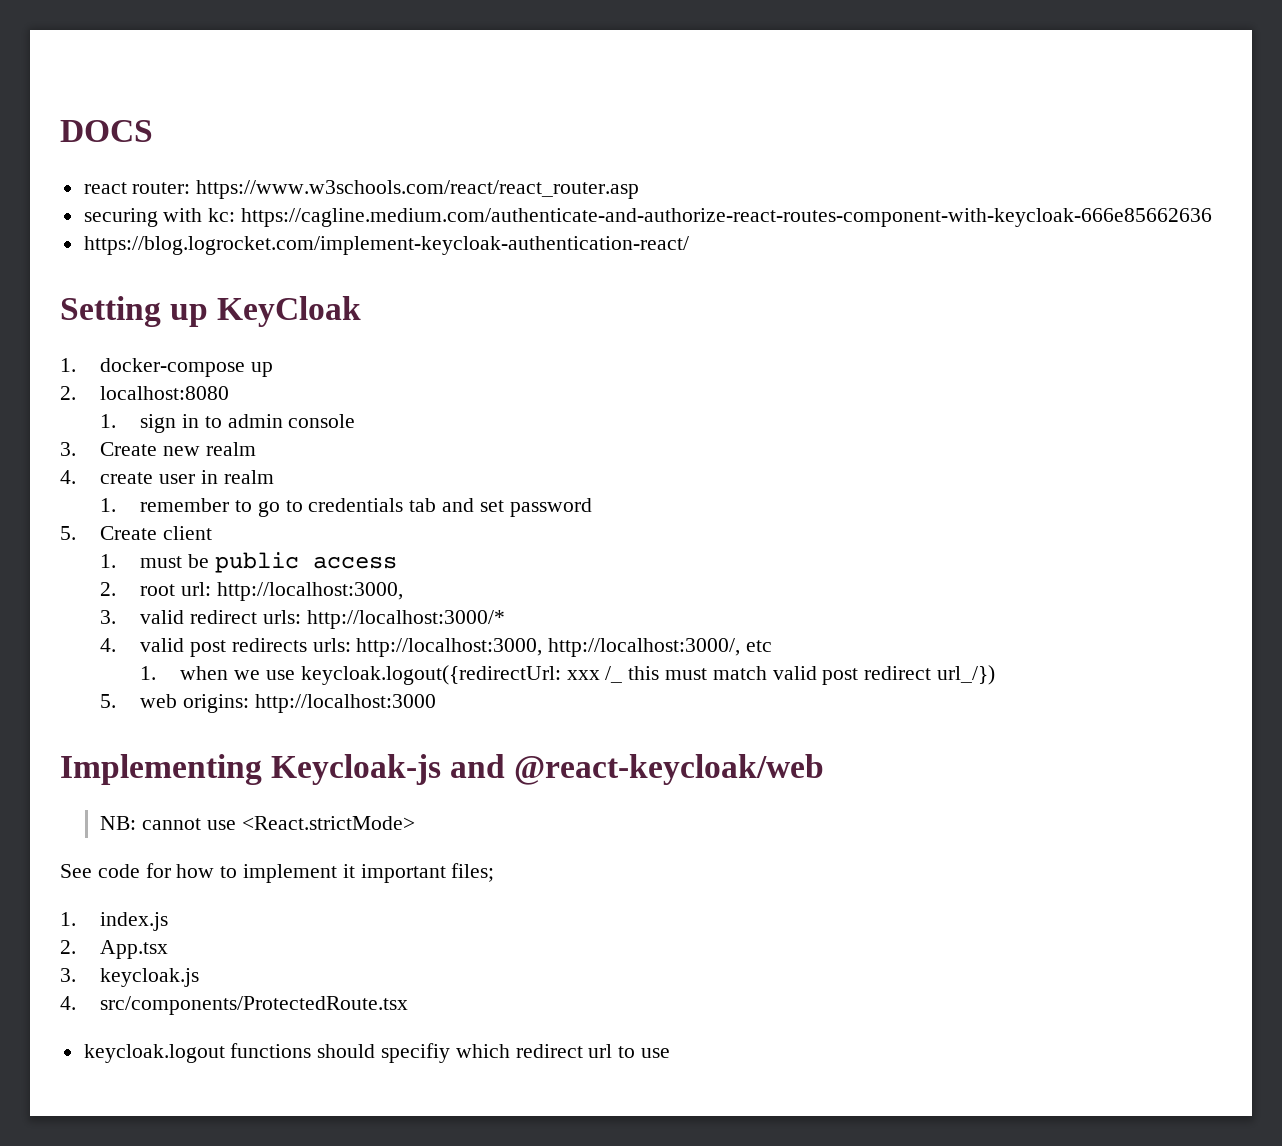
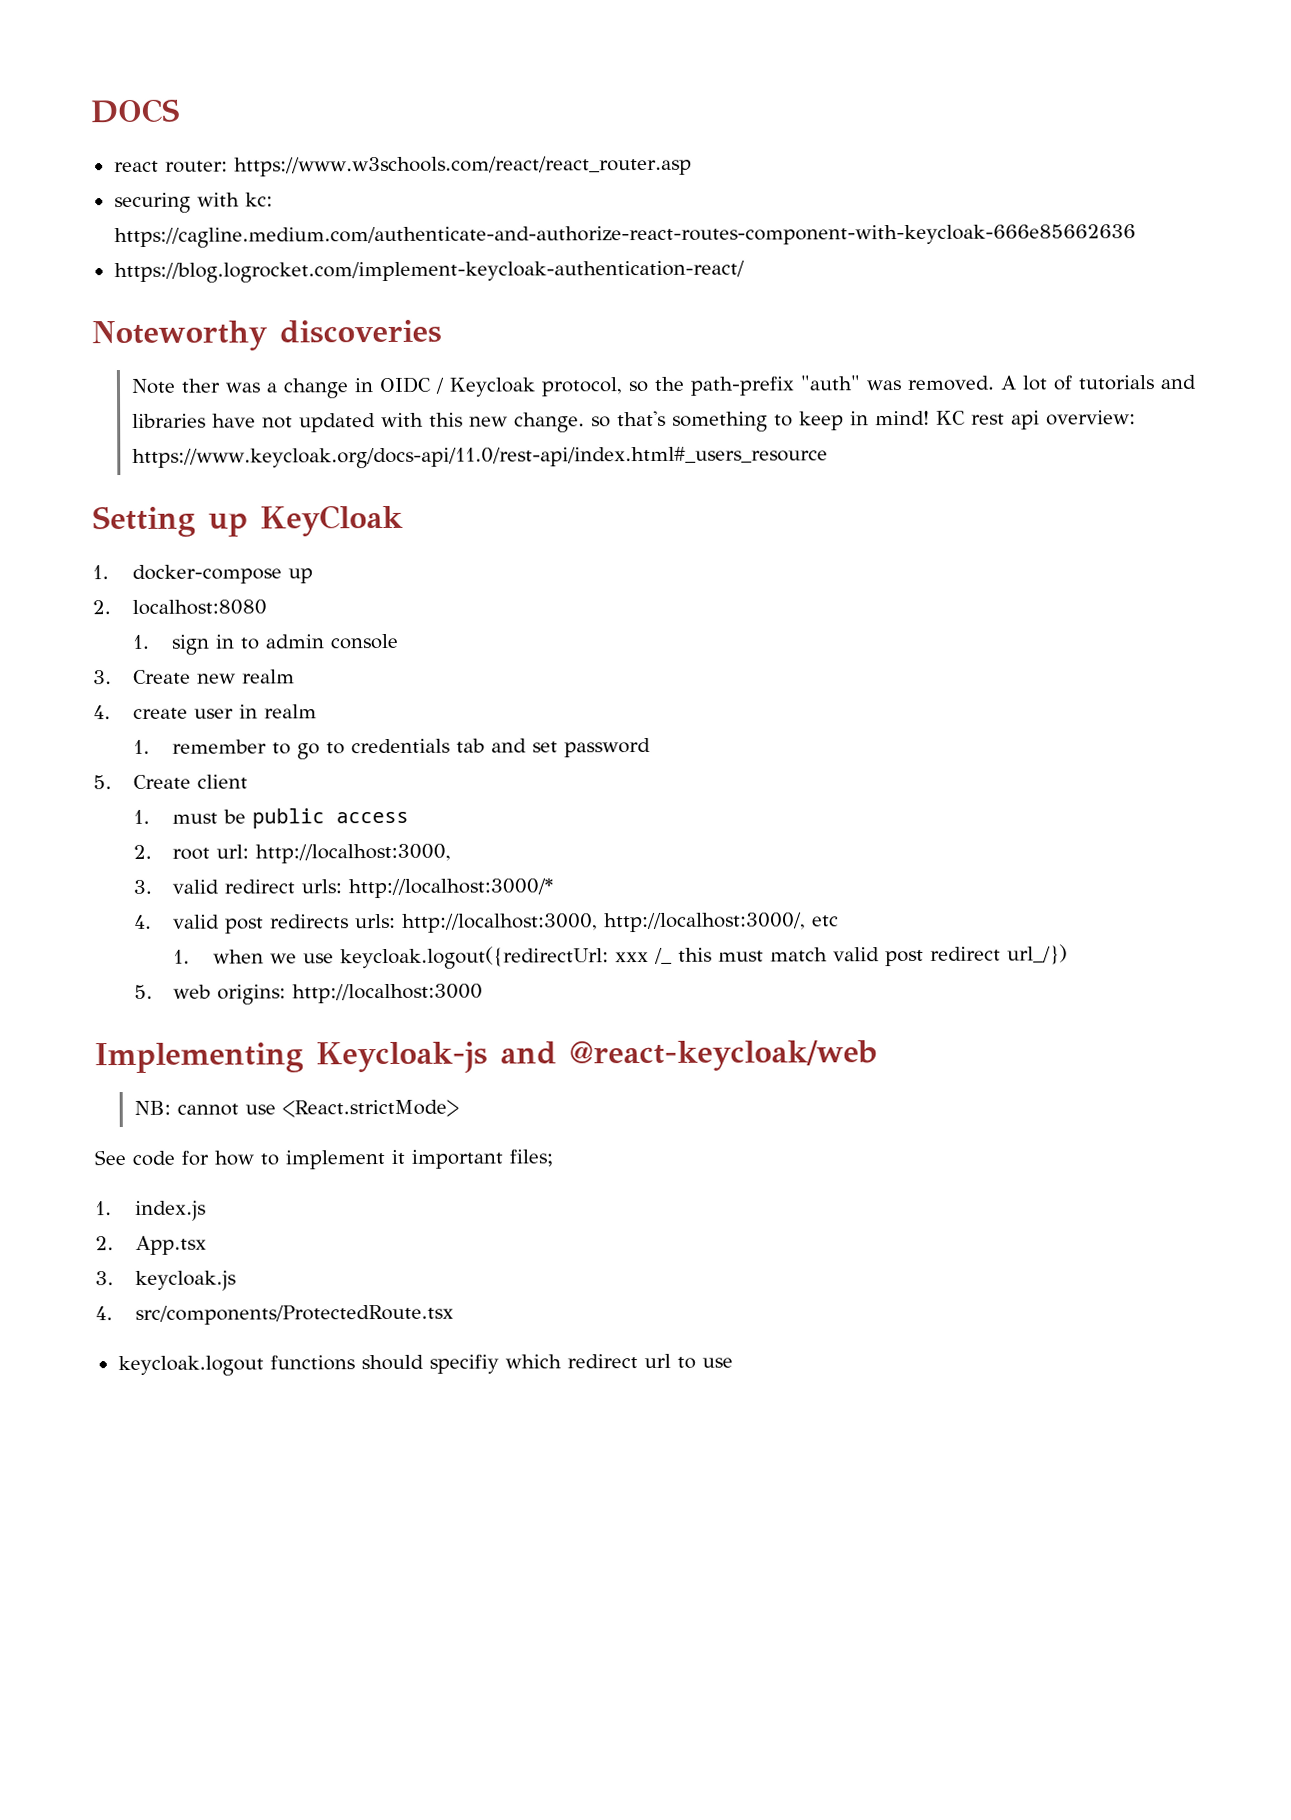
(689, 245) none -> [91,319,442,352] [130,374,1197,399] [131,410,1136,433] [131,446,828,469] // Noteworthy discoveries // Note ther was a change in OIDC / Keycloak protocol, so the path-prefix "auth" was removed. A lot of tutorials and libraries have not updated with this new change. so that's something to keep in mind! KC rest api overview: https://www.keycloak.org/docs-api/11.0/rest-api/index.html#_users_resource

